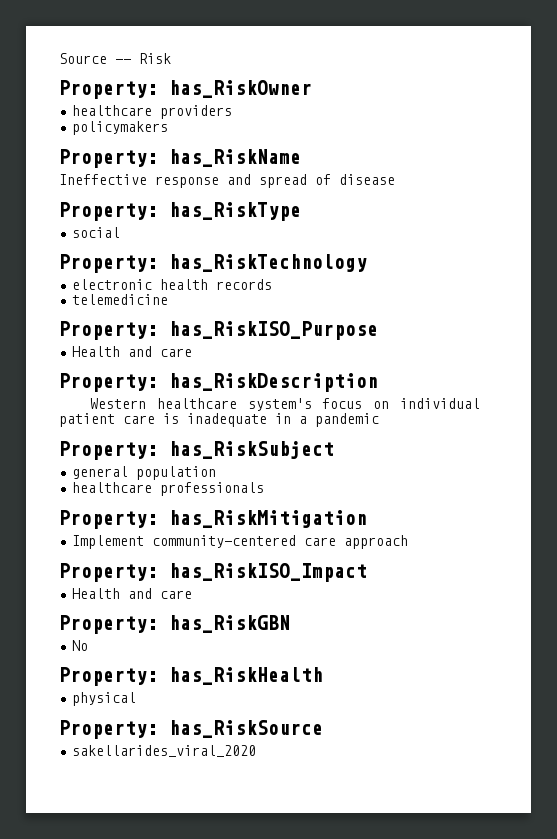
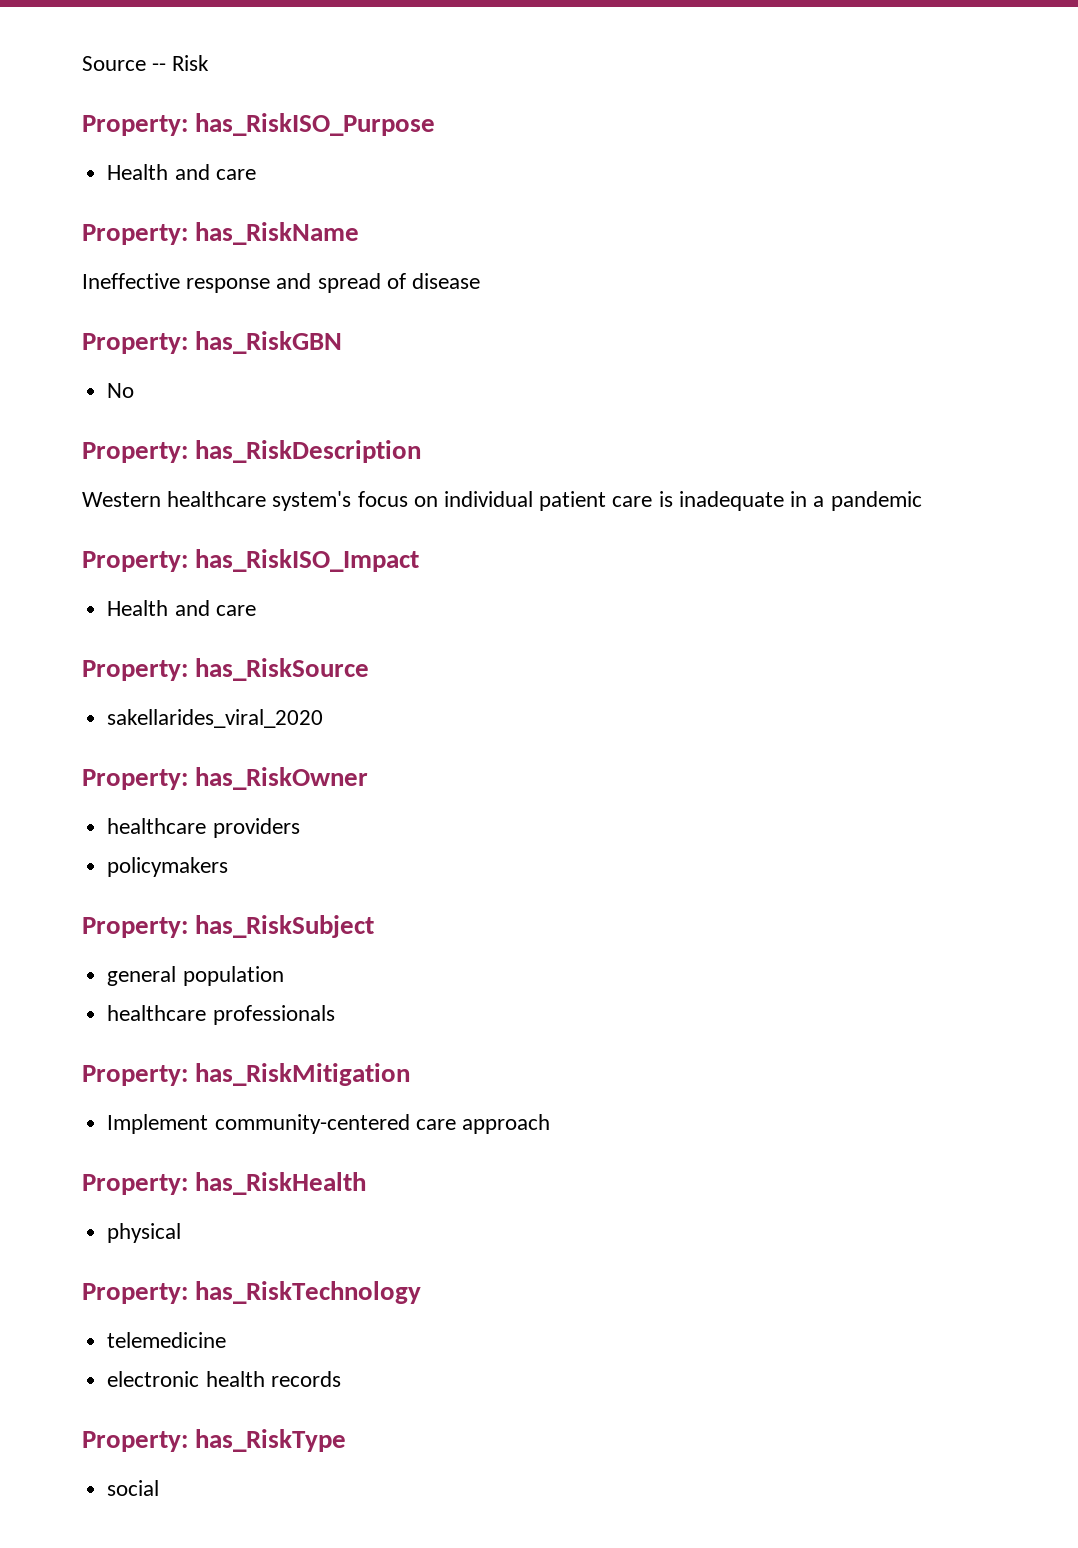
[169,80,312,98] [72,105,233,119] [72,121,169,135] has_RiskOwner // healthcare providers // policymakers -> [195,113,436,136] [107,164,256,180] has_RiskISO_Purpose // Health and care
[169,202,301,221] [72,227,121,238] [59,254,367,273] [72,279,273,290] [72,294,169,305] [59,321,378,340] [72,346,193,357] has_RiskType // social // Property: has_RiskTechnology // electronic health records // telemedicine // Property: has_RiskISO_Purpose // Health and care -> [195,331,343,354] [107,383,135,398] has_RiskGBN // No
(379, 420) none -> [82,549,420,572] [107,600,256,616] [82,658,370,681] [107,709,324,728] [82,767,369,790] [107,818,300,838] [107,857,229,877] // Property: has_RiskISO_Impact // Health and care // Property: has_RiskSource // sakellarides_viral_2020 // Property: has_RiskOwner // healthcare providers // policymakers
[169,563,367,582] [72,588,193,599] [59,615,290,634] [72,640,89,651] [59,667,323,686] [72,692,137,706] [59,720,323,739] [72,745,257,757] has_RiskISO_Impact // Health and care // Property: has_RiskGBN // No // Property: has_RiskHealth // physical // Property: has_RiskSource // sakellarides_viral_2020 -> [195,1172,367,1195] [107,1223,182,1243] [82,1281,422,1304] [107,1332,227,1348] [107,1371,341,1387] [82,1429,347,1452] [107,1480,160,1496] has_RiskHealth // physical // Property: has_RiskTechnology // telemedicine // electronic health records // Property: has_RiskType // social

